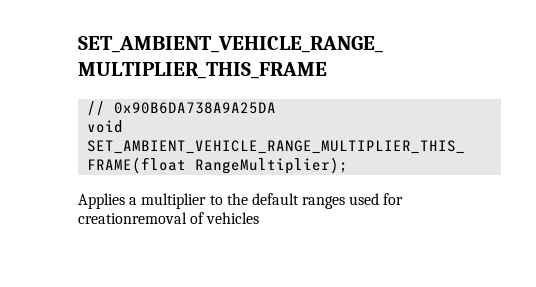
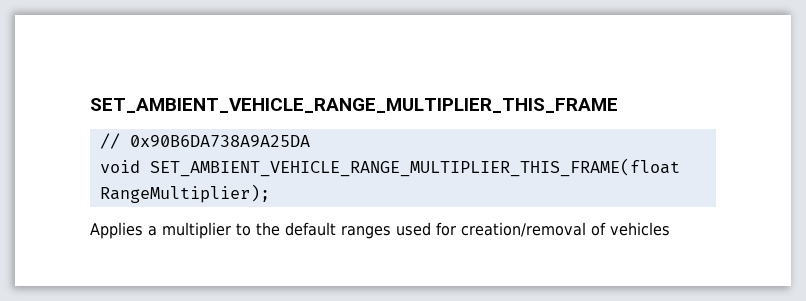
[78,212,187,224] creationremoval -> [461,222,586,237] creation/removal

